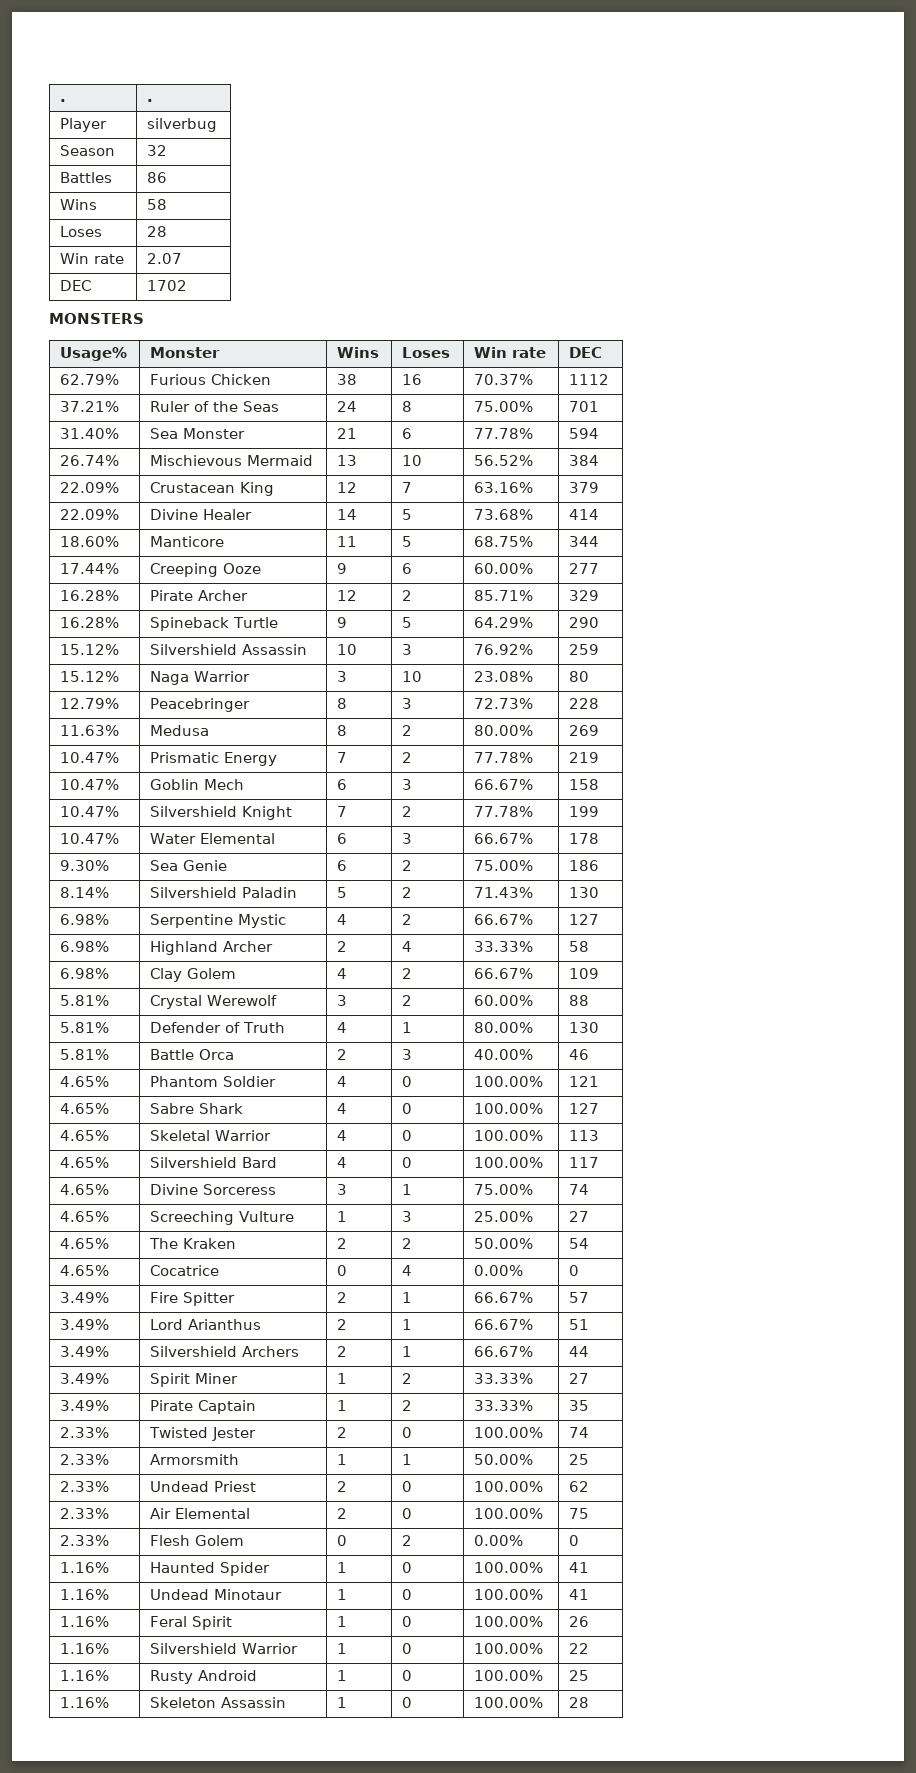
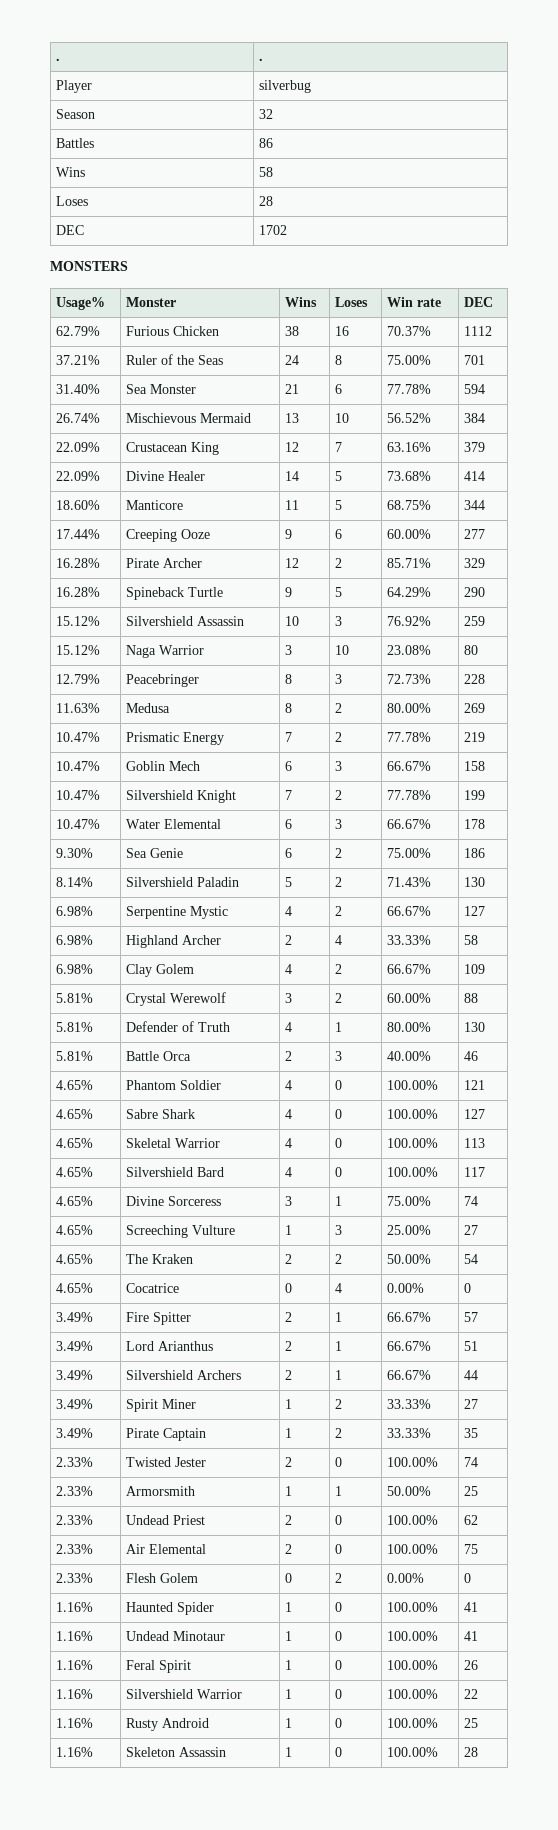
[60,253,125,264] [147,253,183,264] // Win rate | 2.07 -> (274, 201) none

